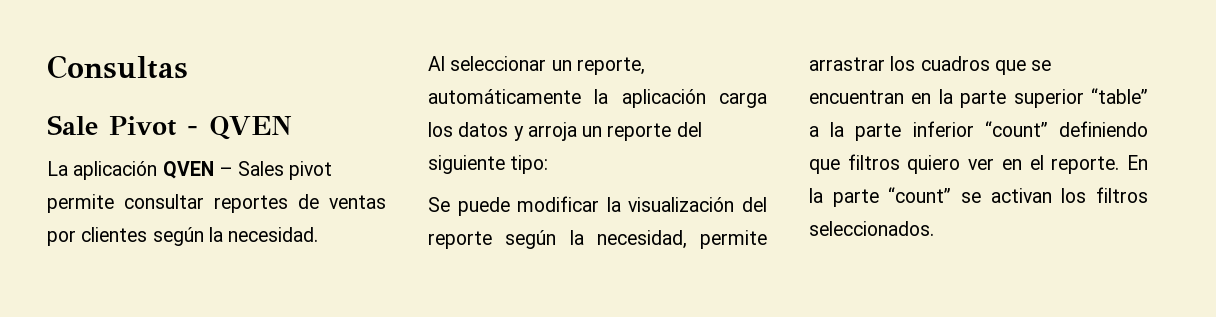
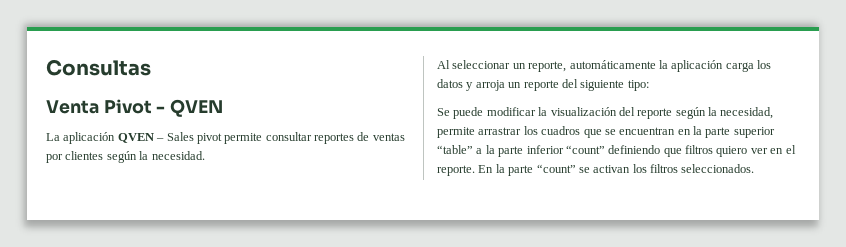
[47,115,98,135] Sale -> [46,100,99,114] Venta

